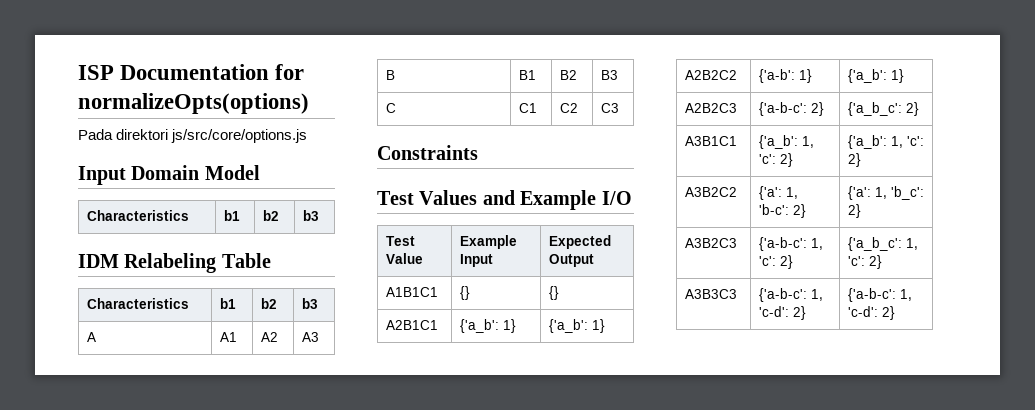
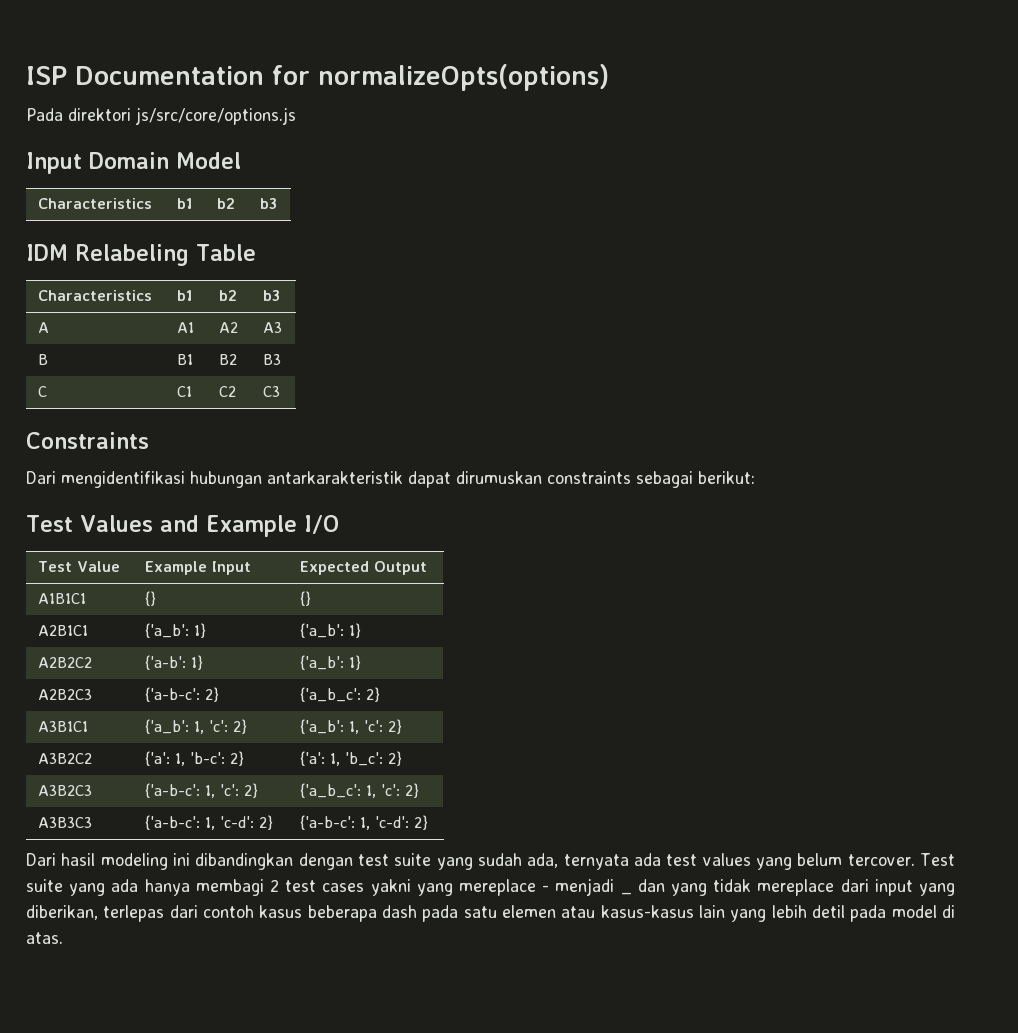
(478, 152) none -> [26,471,755,488] // Dari mengidentifikasi hubungan antarkarakteristik dapat dirumuskan constraints sebagai berikut:
(895, 313) none -> [26,853,956,870] [26,878,632,896] [637,879,956,896] [26,905,956,922] [26,932,63,944] // Dari hasil modeling ini dibandingkan dengan test suite yang sudah ada, ternyata ada test values yang belum tercover. Test suite yang ada hanya membagi 2 test cases yakni yang mereplace - menjadi _ dan yang tidak mereplace dari input yang diberikan, terlepas dari contoh kasus beberapa dash pada satu elemen atau kasus-kasus lain yang lebih detil pada model di atas.

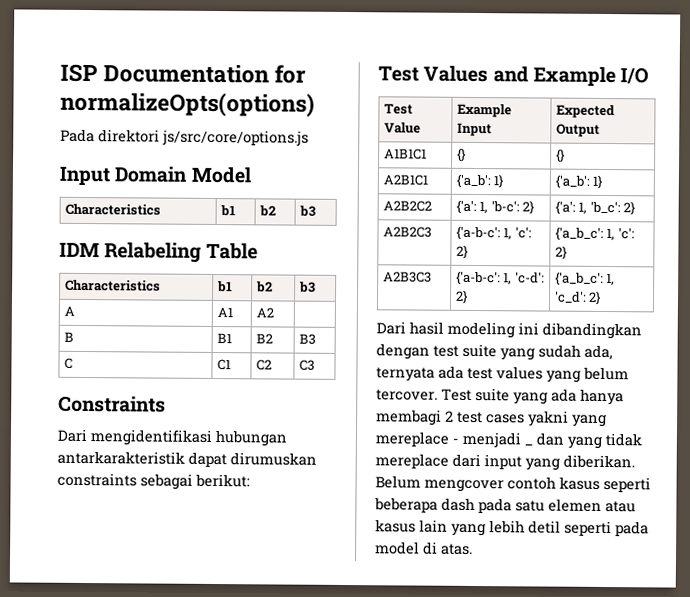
[263,322,283,333] A3 -> (274, 312) none
[145,655,204,670] [300,655,362,670] [38,689,93,700] [145,687,220,702] [300,687,381,702] [38,721,89,732] [145,719,248,734] [300,719,403,734] [38,753,93,764] | {'a-b': 1} | {'a_b': 1} // A2B2C3 | {'a-b-c': 2} | {'a_b_c': 2} // A3B1C1 | {'a_b': 1, 'c': 2} | {'a_b': 1, 'c': 2} // A3B2C2 -> (432, 206) none
[38,785,93,796] A3B2C3 -> [382,226,432,238] A2B2C3
[38,817,93,828] A3B3C3 -> [382,271,432,283] A2B3C3
[300,815,410,830] {'a-b-c': 1, 'c-d': -> [554,271,616,286] [553,291,587,303] {'a_b_c': 1, 'c_d':
[26,905,198,922] diberikan, terlepas dari -> [563,454,635,469] [375,475,504,493] diberikan. Belum mengcover
(303, 911) none -> [603,476,651,493] seperti
[600,905,694,918] kasus-kasus -> [375,519,416,533] kasus
(846, 911) none -> [564,520,612,537] seperti

